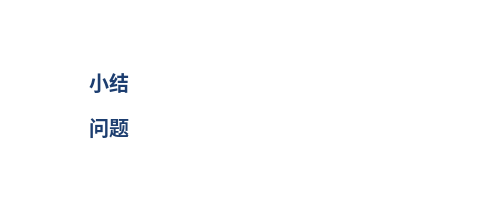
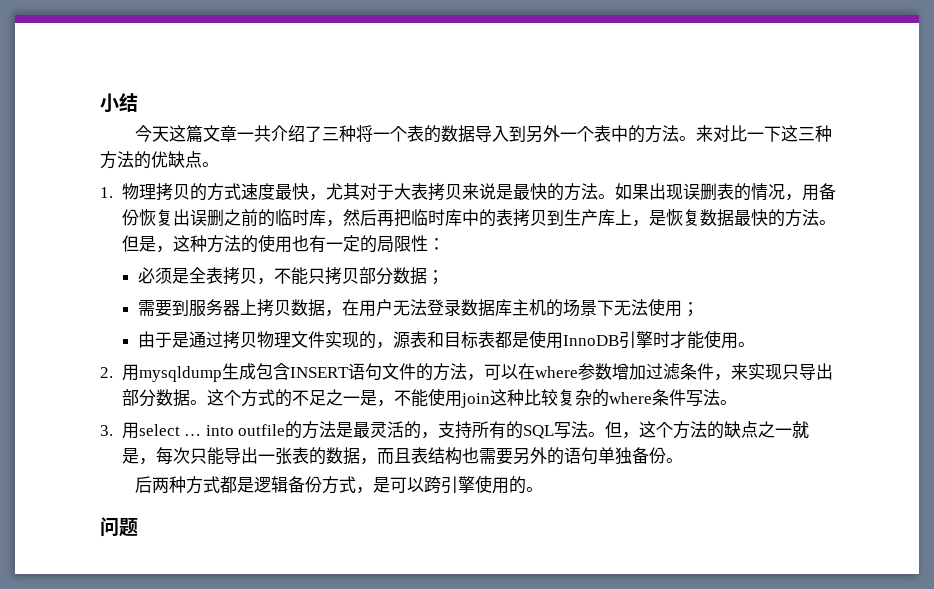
(129, 83) none -> [135,125,833,143] [100,151,219,169] [100,183,836,201] [121,209,836,227] [121,234,445,253] [138,267,445,285] [138,298,700,317] [138,330,756,349] [100,363,833,382] [121,388,737,408] [100,421,810,439] [121,447,683,465] [135,475,544,494] // 今天这篇文章一共介绍了三种将一个表的数据导入到另外一个表中的方法。来对比一下这三种方法的优缺点。 // 1.物理拷贝的方式速度最快，尤其对于大表拷贝来说是最快的方法。如果出现误删表的情况，用备份恢复出误删之前的临时库，然后再把临时库中的表拷贝到生产库上，是恢复数据最快的方法。但是，这种方法的使用也有一定的局限性： // 必须是全表拷贝，不能只拷贝部分数据； // 需要到服务器上拷贝数据，在用户无法登录数据库主机的场景下无法使用； // 由于是通过拷贝物理文件实现的，源表和目标表都是使用InnoDB引擎时才能使用。 // 2.用mysqldump生成包含INSERT语句文件的方法，可以在where参数增加过滤条件，来实现只导出部分数据。这个方式的不足之一是，不能使用join这种比较复杂的where条件写法。 // 3.用select … into outfile的方法是最灵活的，支持所有的SQL写法。但，这个方法的缺点之一就是，每次只能导出一张表的数据，而且表结构也需要另外的语句单独备份。 // 后两种方式都是逻辑备份方式，是可以跨引擎使用的。

